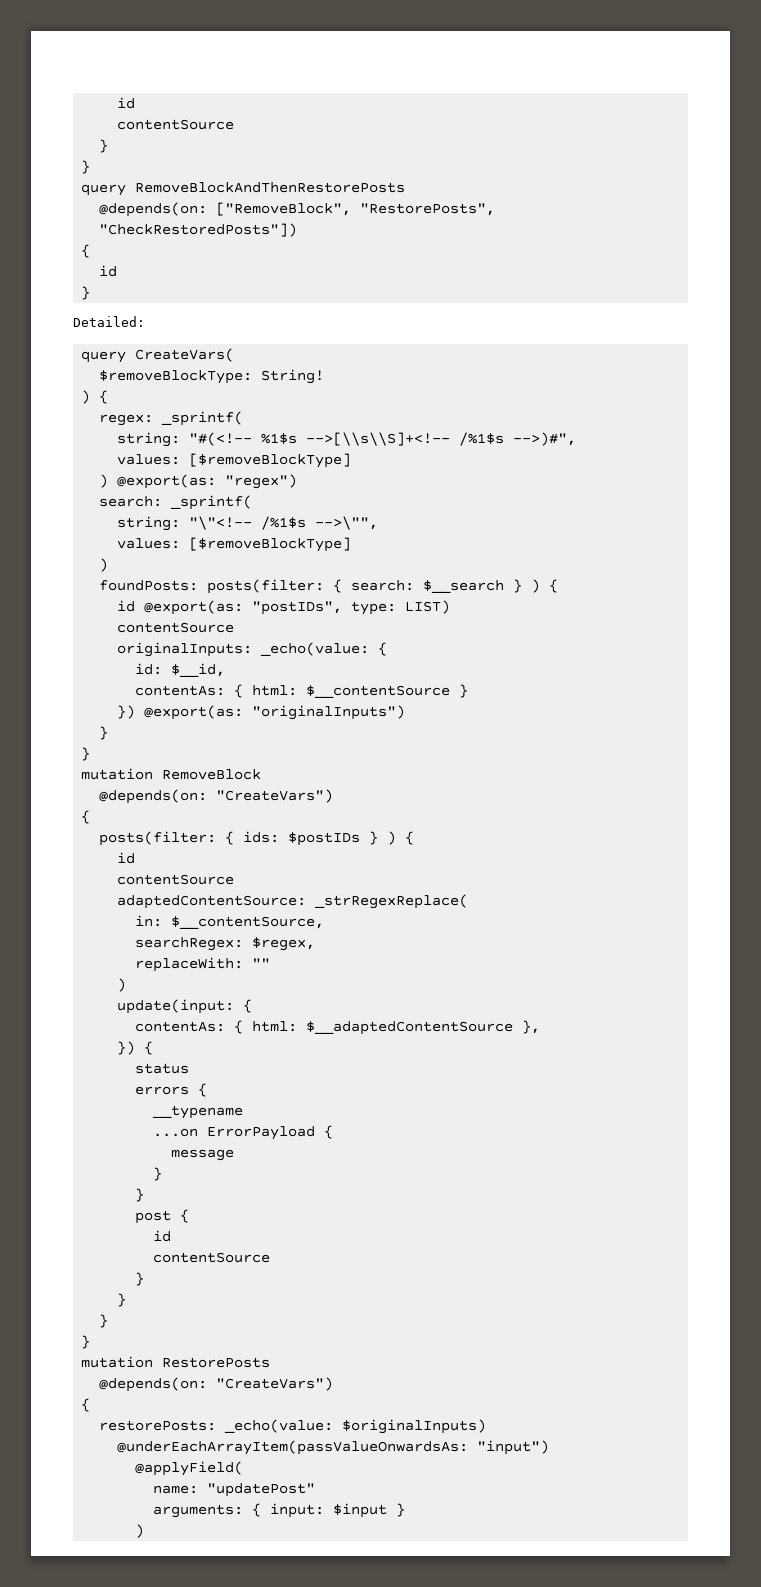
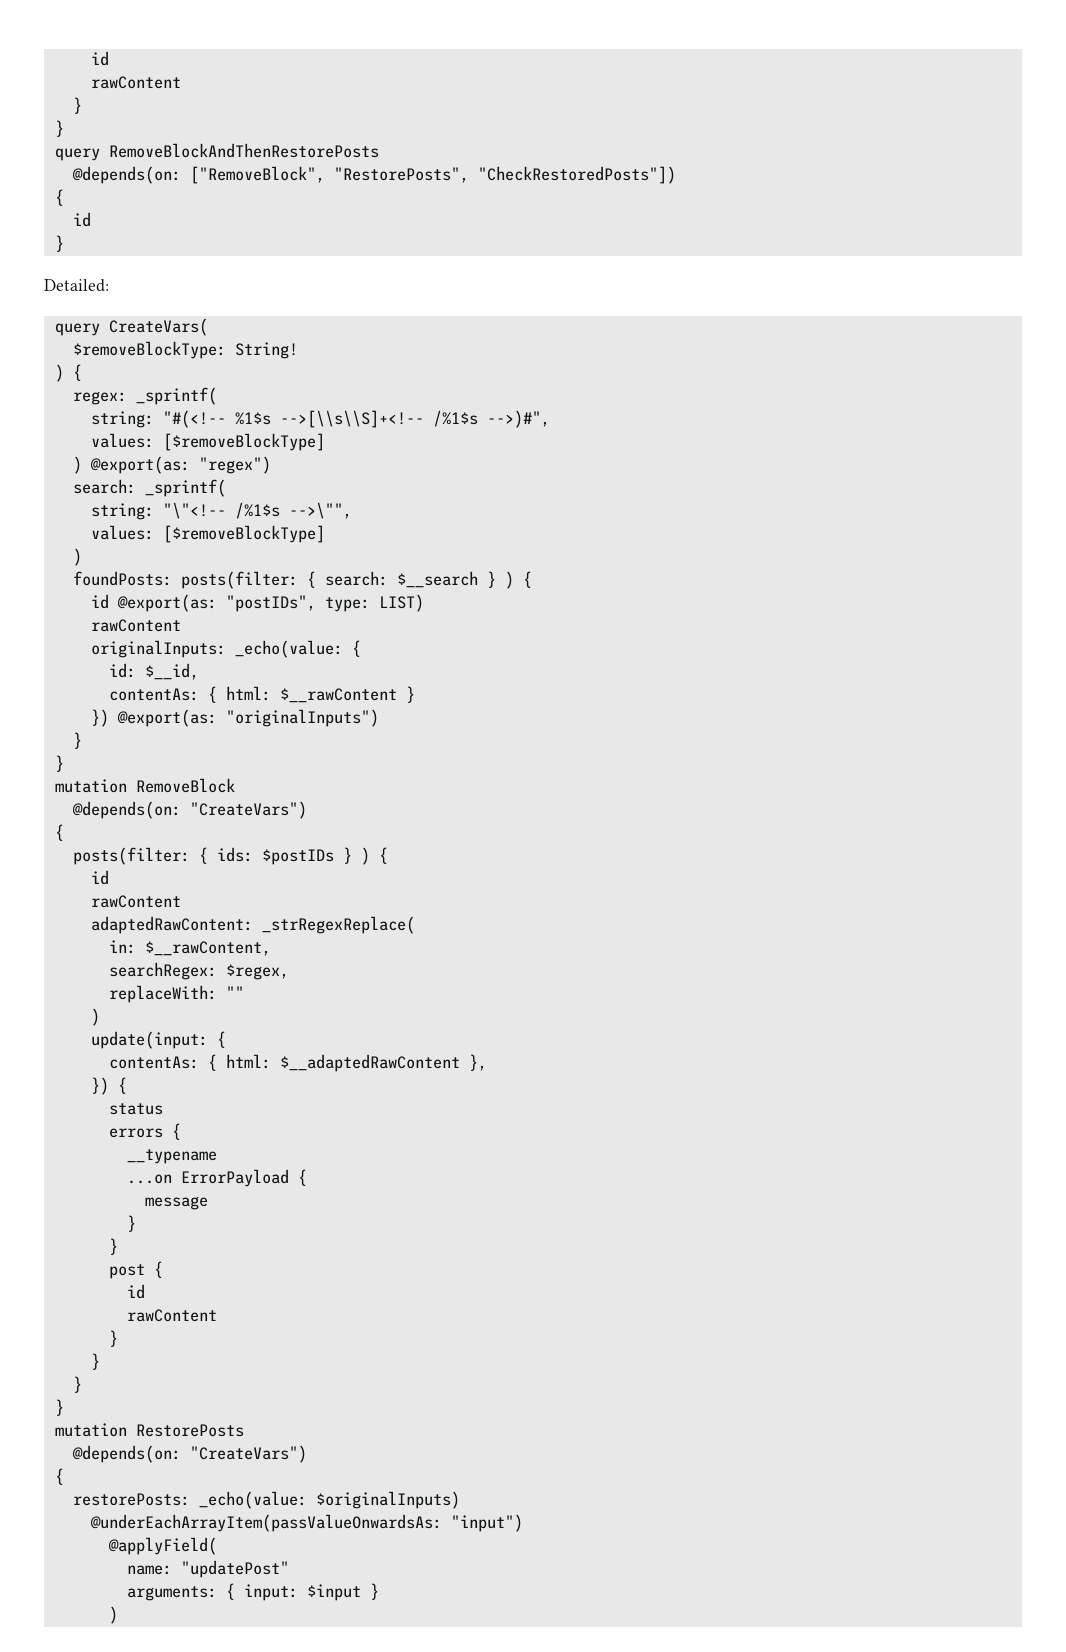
[116,97,135,109] [116,119,234,130] id // contentSource -> [90,51,109,66] [90,76,181,89] id // rawContent
[116,622,234,633] contentSource -> [90,619,181,632] rawContent
[305,685,450,698] $__contentSource -> [279,688,397,703] $__rawContent
[116,874,234,885] [116,895,306,909] contentSource // adaptedContentSource: -> [90,895,181,908] [90,916,253,934] rawContent // adaptedRawContent:
[170,916,324,929] $__contentSource, -> [144,941,271,956] $__rawContent,
[305,1021,513,1035] $__adaptedContentSource -> [279,1054,460,1072] $__adaptedRawContent
[152,1252,270,1263] contentSource -> [126,1309,217,1322] rawContent

